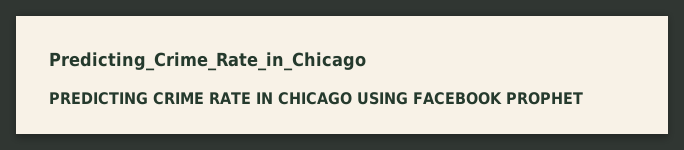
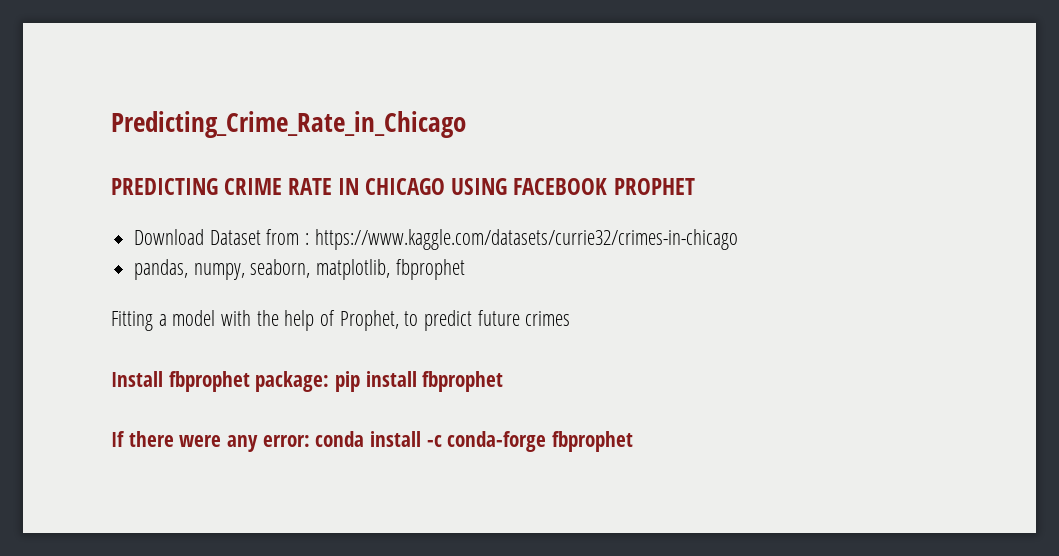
(583, 98) none -> [134,229,738,250] [134,259,465,280] [111,310,571,331] [111,371,504,392] [111,431,634,452] // Download Dataset from : https://www.kaggle.com/datasets/currie32/crimes-in-chicago // pandas, numpy, seaborn, matplotlib, fbprophet // Fitting a model with the help of Prophet, to predict future crimes // Install fbprophet package: pip install fbprophet // If there were any error: conda install -c conda-forge fbprophet

